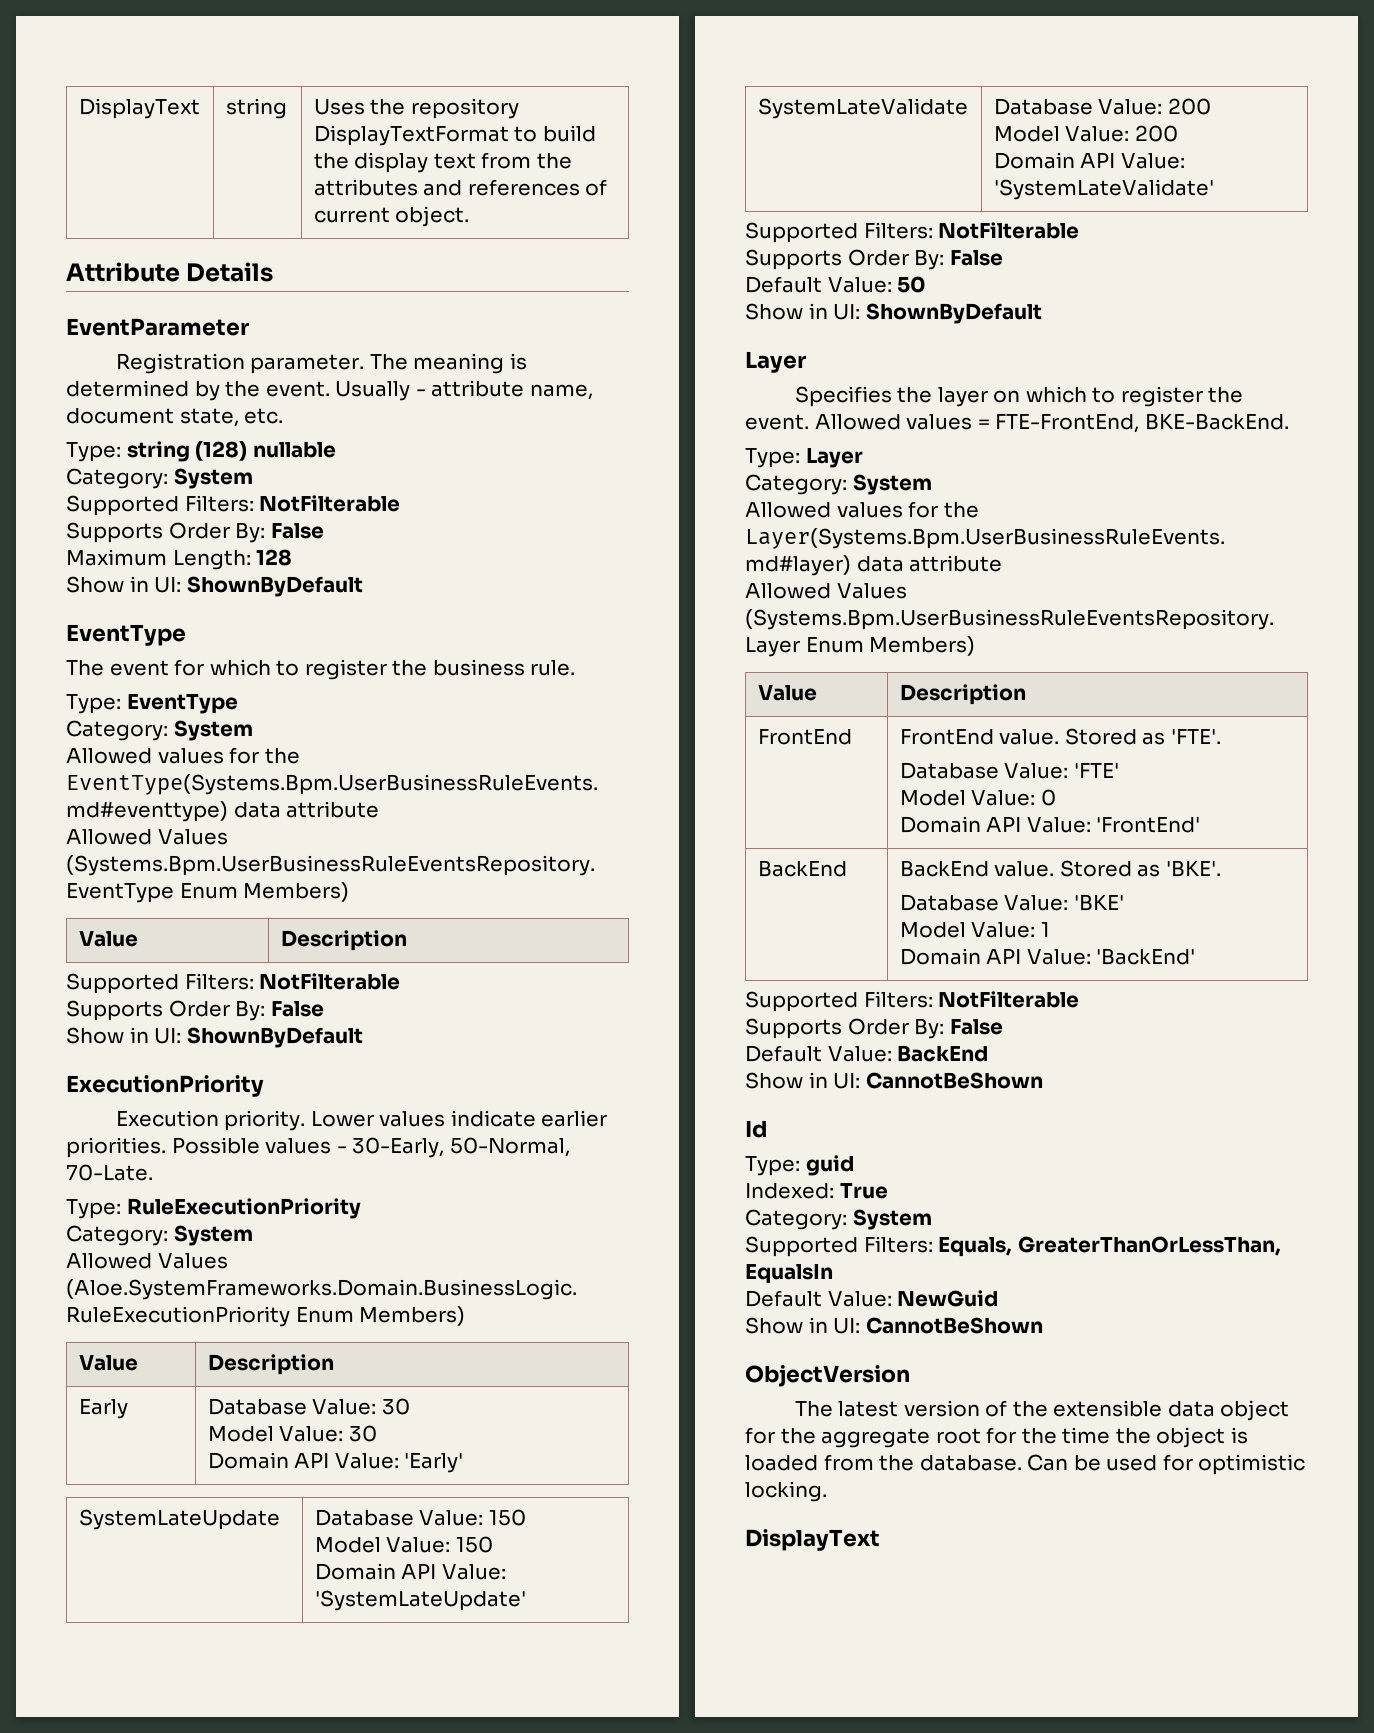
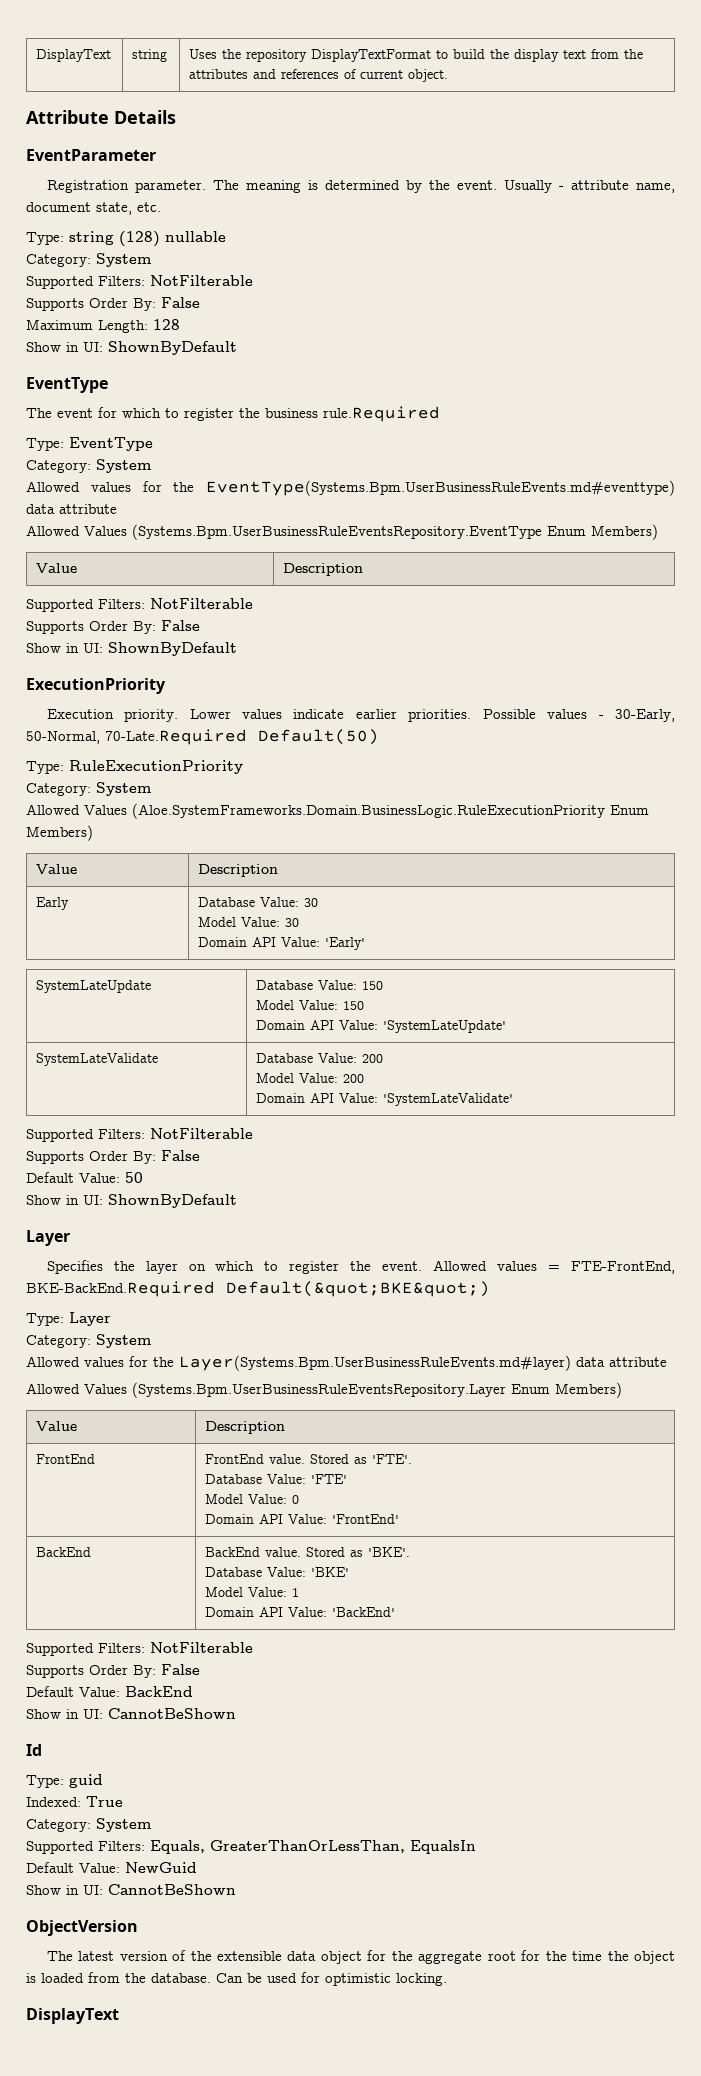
[530,660,576,676] rule. -> [323,406,440,422] rule.Required
[66,1164,153,1181] 70-Late. -> [105,729,379,745] 70-Late.Required Default(50)
[1144,413,1289,430] BKE-BackEnd. -> [26,1281,490,1297] BKE-BackEnd.Required Default(&quot;BKE&quot;)

